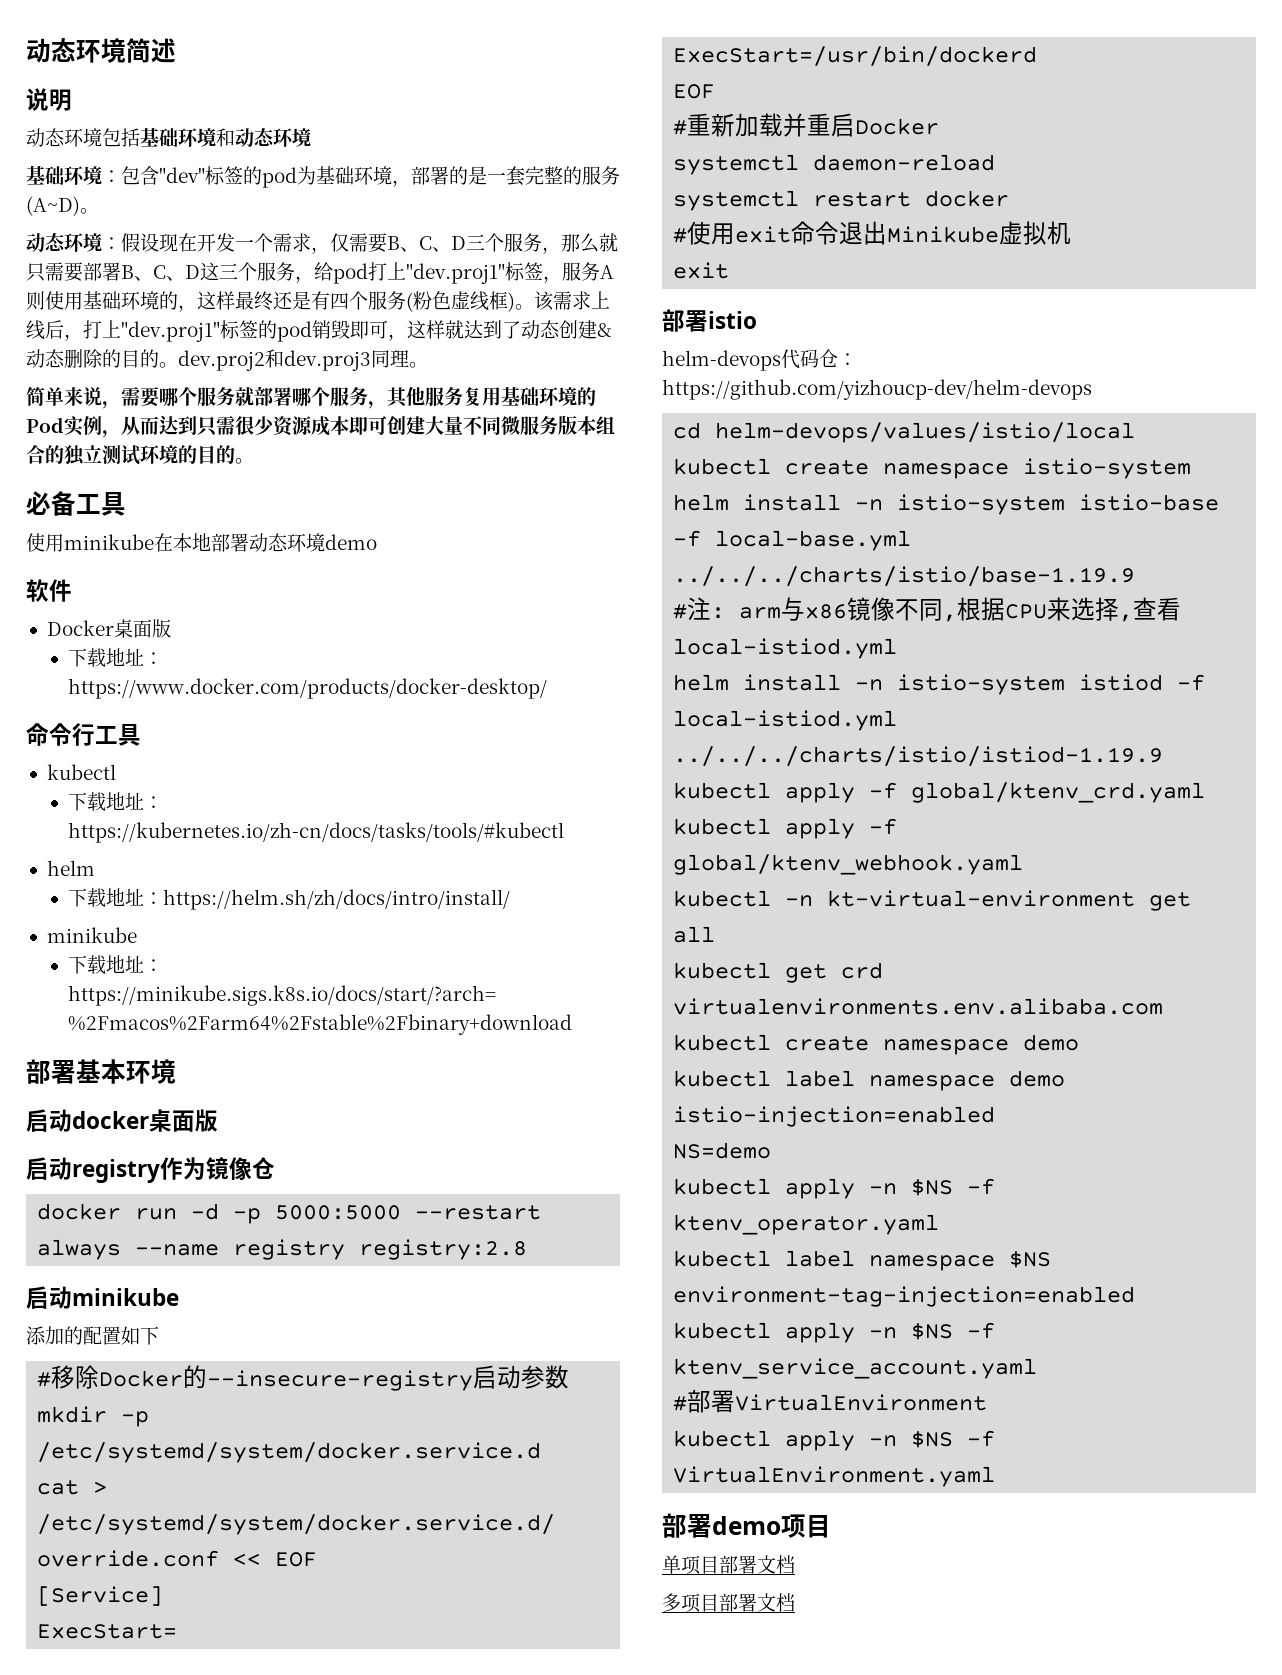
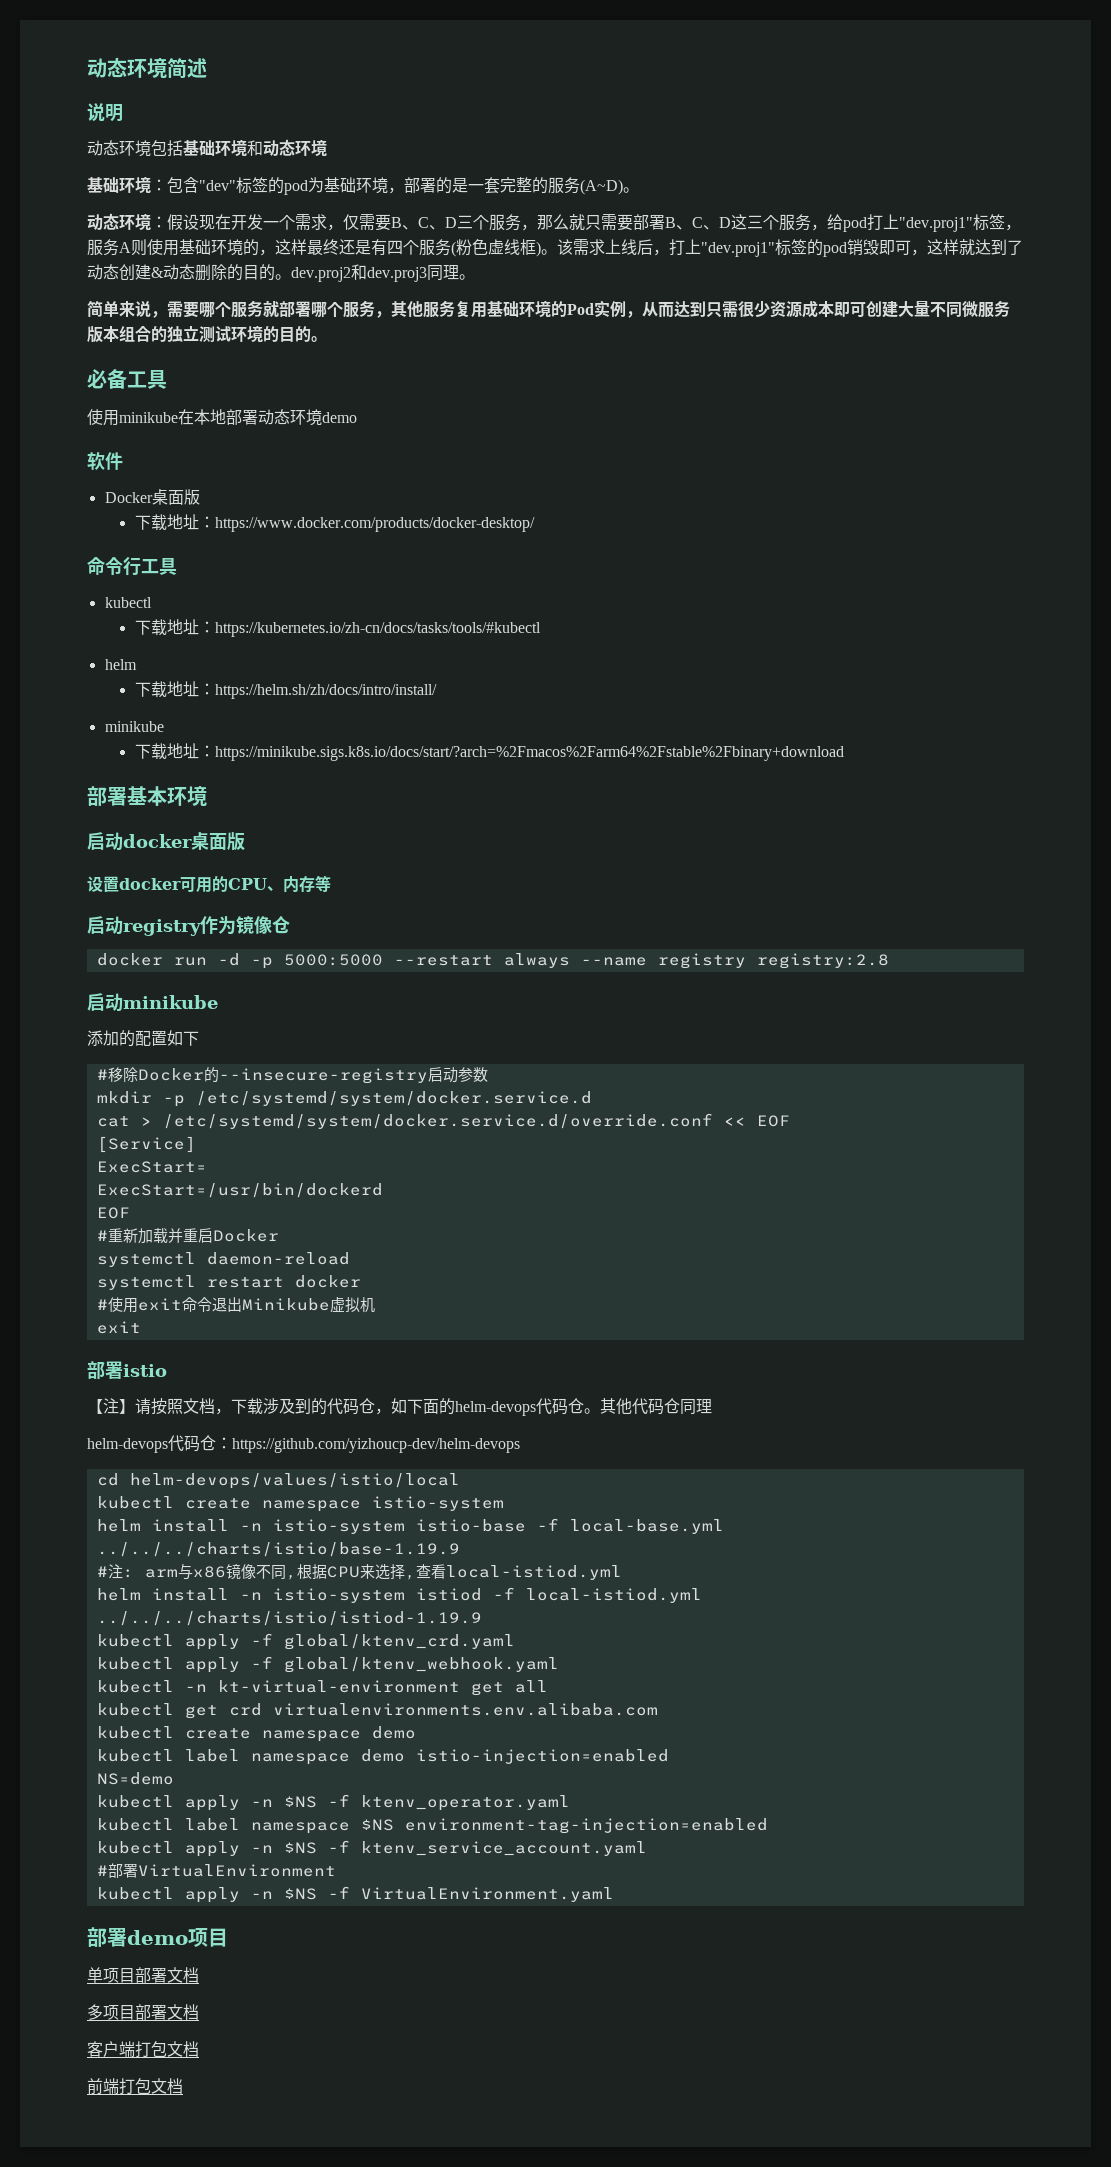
(218, 1120) none -> [87,875,331,893] // 设置docker可用的CPU、内存等
(757, 320) none -> [87,1398,712,1416] // 【注】请按照文档，下载涉及到的代码仓，如下面的helm-devops代码仓。其他代码仓同理
(795, 1602) none -> [87,2041,199,2057] [87,2078,183,2095] // 客户端打包文档 // 前端打包文档

